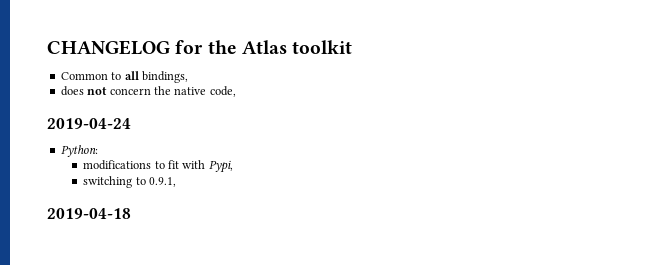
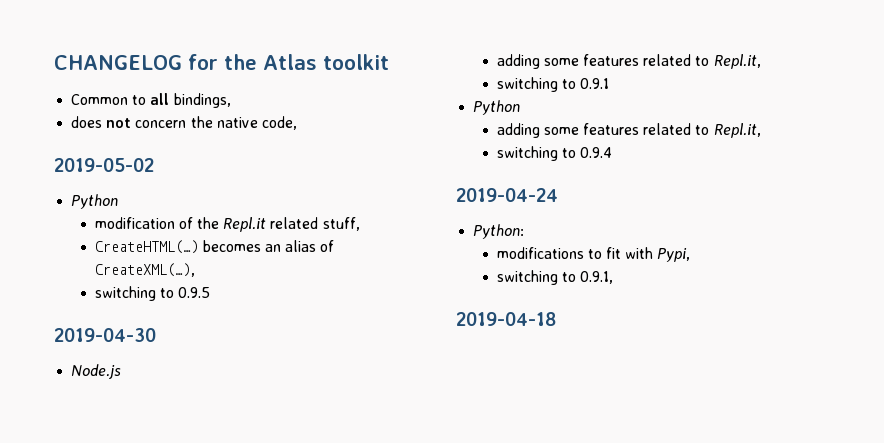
(236, 91) none -> [54,158,154,172] [71,194,119,209] [94,217,360,232] [94,240,335,254] [94,263,195,277] [94,286,211,301] [54,328,156,342] [71,364,122,379] [496,54,761,69] [496,77,610,92] [473,100,521,115] [496,123,761,138] [496,146,613,161] // 2019-05-02 // Python // modification of the Repl.it related stuff, // CreateHTML(…) becomes an alias of CreateXML(…), // switching to 0.9.5 // 2019-04-30 // Node.js // adding some features related to Repl.it, // switching to 0.9.1 // Python // adding some features related to Repl.it, // switching to 0.9.4

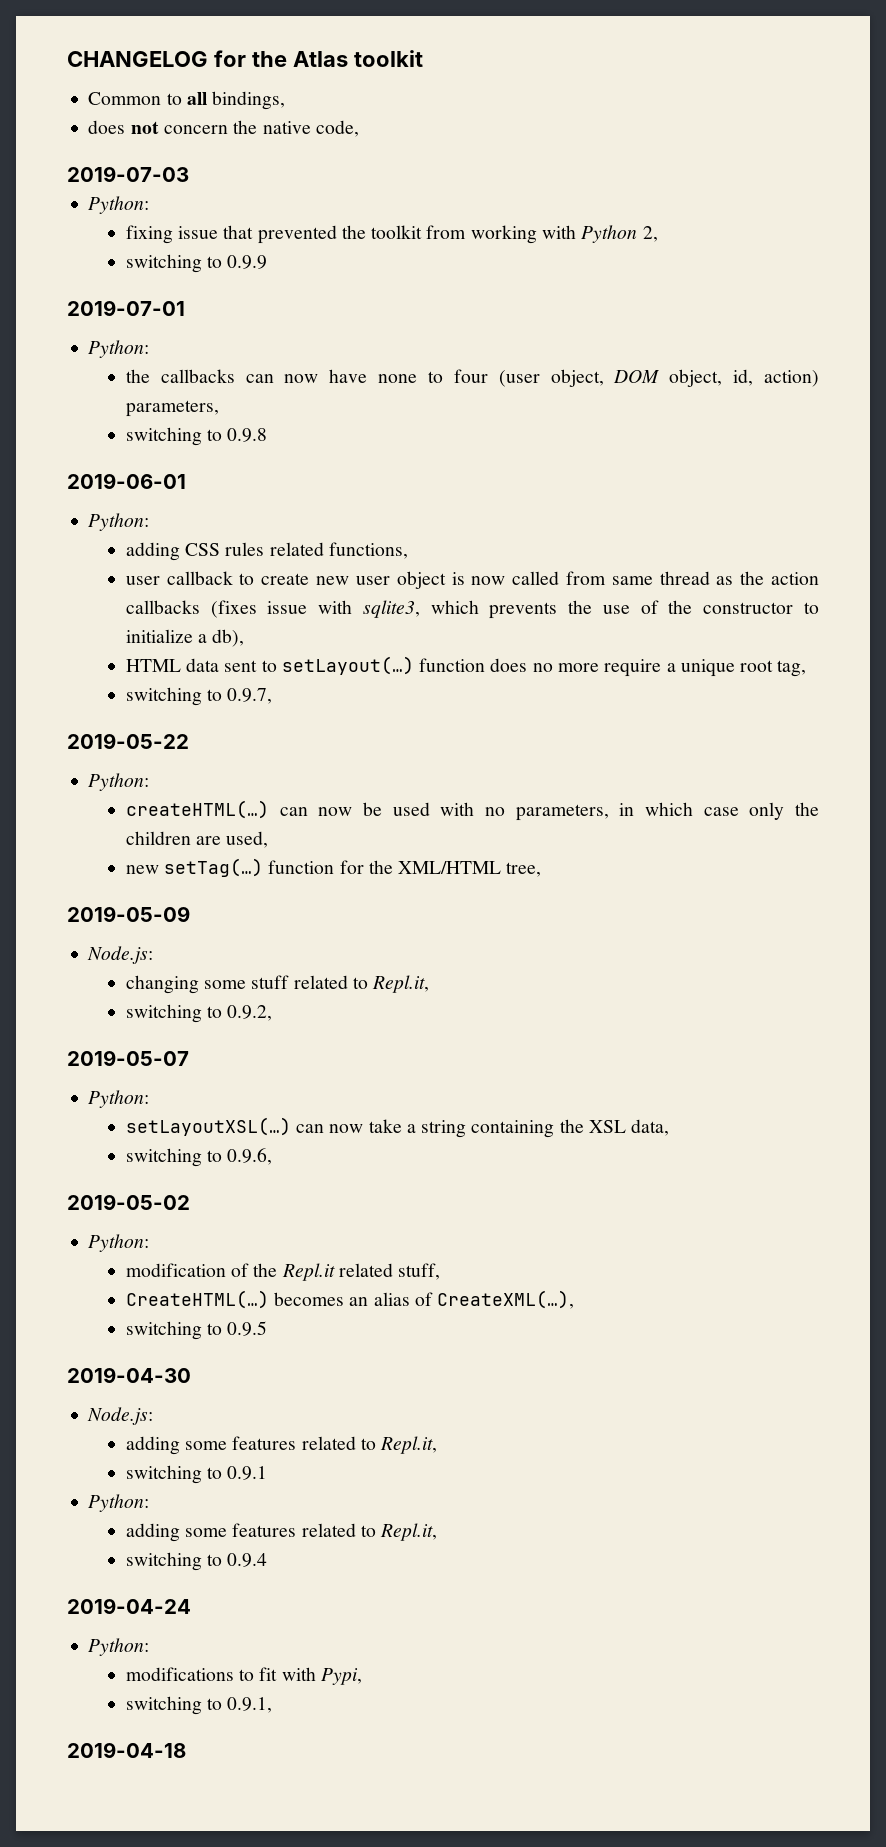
(297, 123) none -> [67,166,189,182] [88,196,150,214] [125,225,658,244] [125,254,268,273] [67,300,185,316] [88,340,150,358] [125,369,819,387] [125,400,219,417] [125,427,268,446] [67,473,186,489] [88,513,150,531] [125,542,408,561] [125,571,819,589] [125,600,819,619] [125,629,245,647] [125,656,807,677] [125,687,273,706] [67,733,189,749] [88,773,150,791] [125,800,820,821] [125,831,269,848] [125,858,542,877] [67,906,190,922] [87,946,154,964] [125,975,430,994] [125,1004,273,1023] [67,1050,189,1066] [88,1090,150,1108] [125,1117,670,1138] [125,1148,273,1167] // 2019-07-03 // Python: // fixing issue that prevented the toolkit from working with Python 2, // switching to 0.9.9 // 2019-07-01 // Python: // the callbacks can now have none to four (user object, DOM object, id, action) parameters, // switching to 0.9.8 // 2019-06-01 // Python: // adding CSS rules related functions, // user callback to create new user object is now called from same thread as the action callbacks (fixes issue with sqlite3, which prevents the use of the constructor to initialize a db), // HTML data sent to setLayout(…) function does no more require a unique root tag, // switching to 0.9.7, // 2019-05-22 // Python: // createHTML(…) can now be used with no parameters, in which case only the children are used, // new setTag(…) function for the XML/HTML tree, // 2019-05-09 // Node.js: // changing some stuff related to Repl.it, // switching to 0.9.2, // 2019-05-07 // Python: // setLayoutXSL(…) can now take a string containing the XSL data, // switching to 0.9.6,
[71,194,119,209] Python -> [88,1234,150,1252] Python:
[71,364,122,379] Node.js -> [87,1407,154,1425] Node.js:
[473,100,521,115] Python -> [88,1494,150,1512] Python:

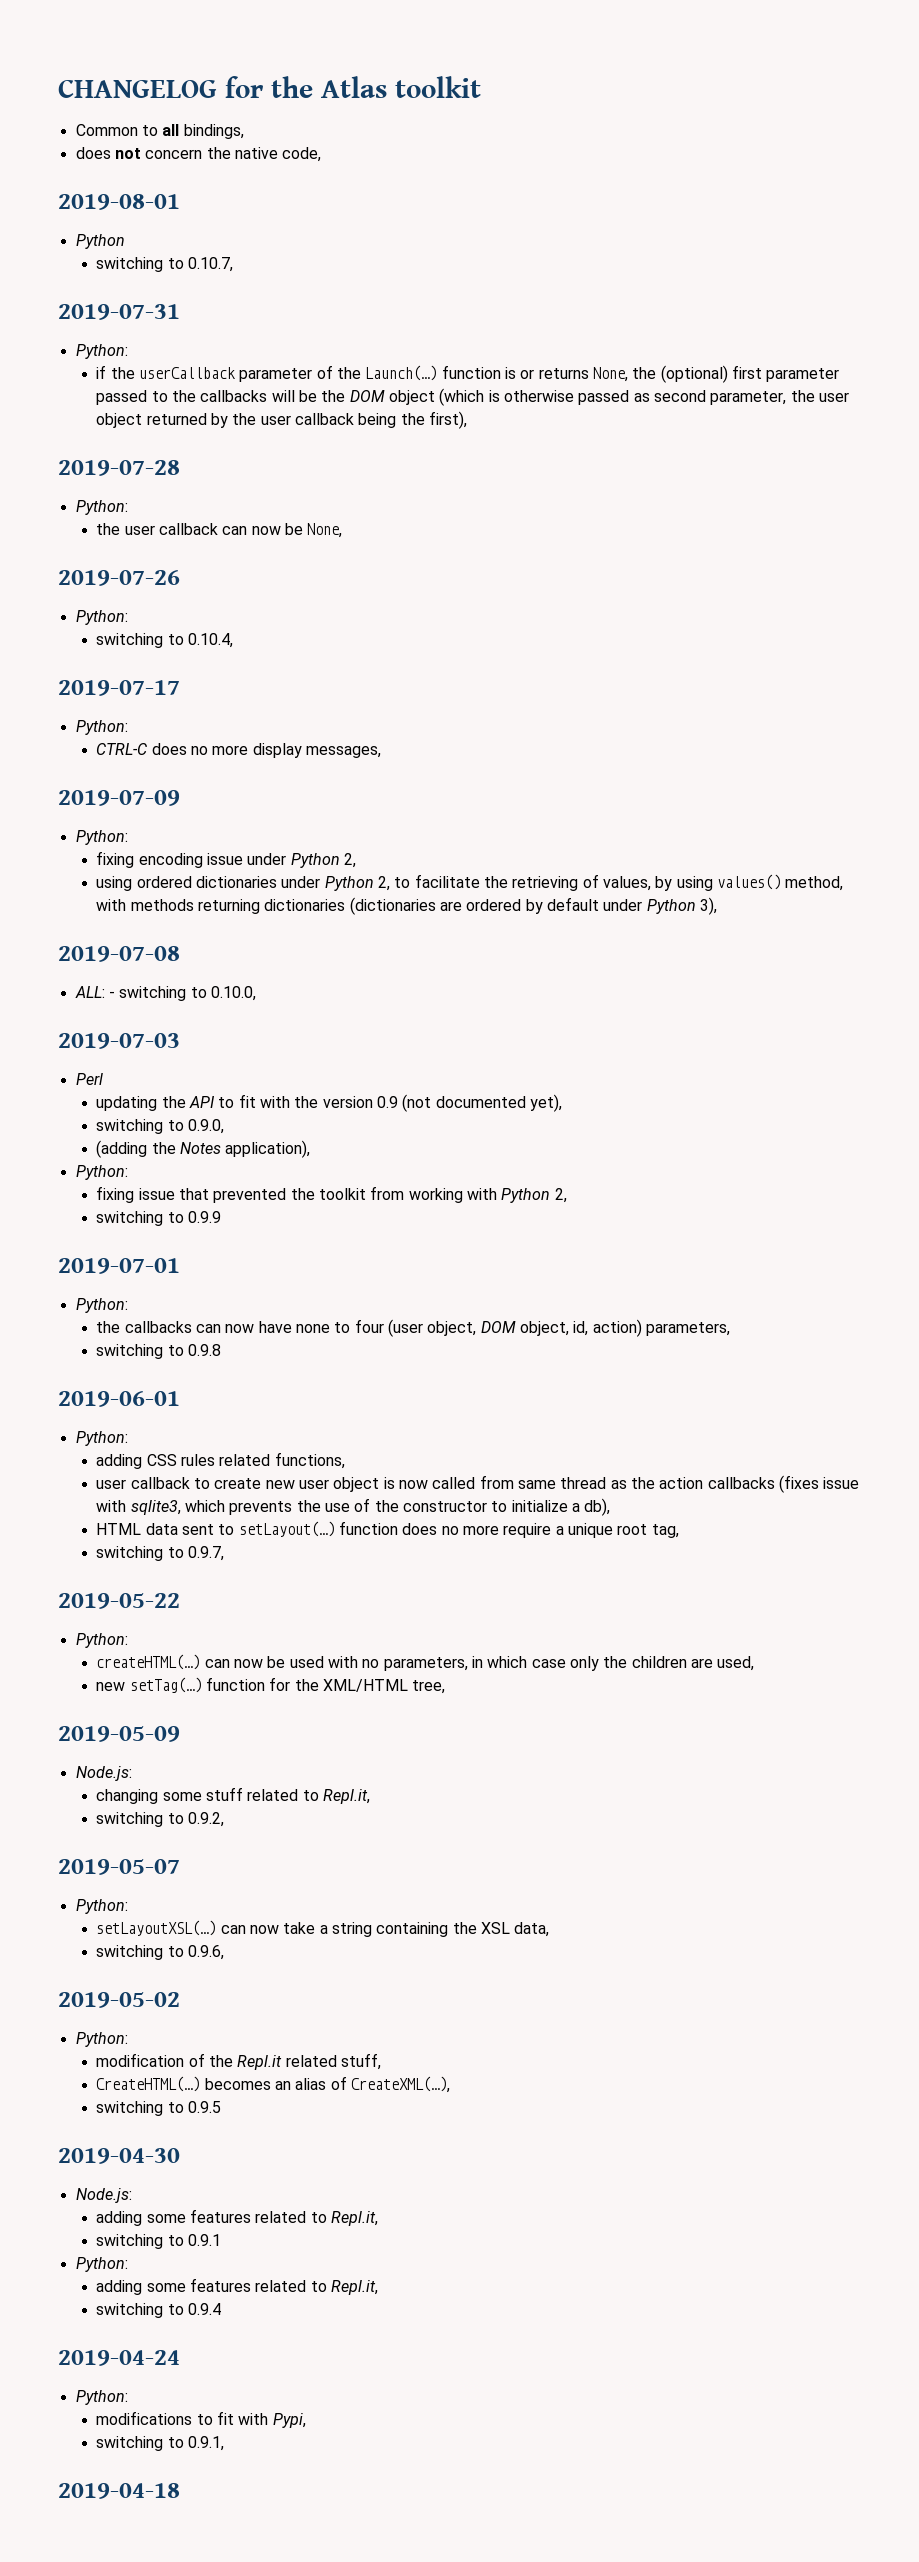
[67,166,189,182] 2019-07-03 -> [58,194,180,210] [75,234,125,249] [96,257,234,272] [58,304,180,320] [75,344,128,359] [96,365,840,383] [96,388,849,406] [96,411,467,429] [58,460,180,476] [75,500,128,515] [96,523,343,538] [58,570,180,586] [75,610,128,625] [96,633,234,648] [58,680,180,696] [75,720,128,735] [96,743,382,758] [58,790,180,806] [75,830,128,845] [96,851,357,868] [96,874,844,891] [96,897,717,915] [58,946,180,962] [74,986,256,1001] [58,1033,180,1049] [75,1073,103,1085] [96,1094,562,1112] [96,1119,225,1134] [96,1140,311,1158] 2019-08-01 // Python // switching to 0.10.7, // 2019-07-31 // Python: // if the userCallback parameter of the Launch(…) function is or returns None, the (optional) first parameter passed to the callbacks will be the DOM object (which is otherwise passed as second parameter, the user object returned by the user callback being the first), // 2019-07-28 // Python: // the user callback can now be None, // 2019-07-26 // Python: // switching to 0.10.4, // 2019-07-17 // Python: // CTRL-C does no more display messages, // 2019-07-09 // Python: // fixing encoding issue under Python 2, // using ordered dictionaries under Python 2, to facilitate the retrieving of values, by using values() method, with methods returning dictionaries (dictionaries are ordered by default under Python 3), // 2019-07-08 // ALL: - switching to 0.10.0, // 2019-07-03 // Perl // updating the API to fit with the version 0.9 (not documented yet), // switching to 0.9.0, // (adding the Notes application),

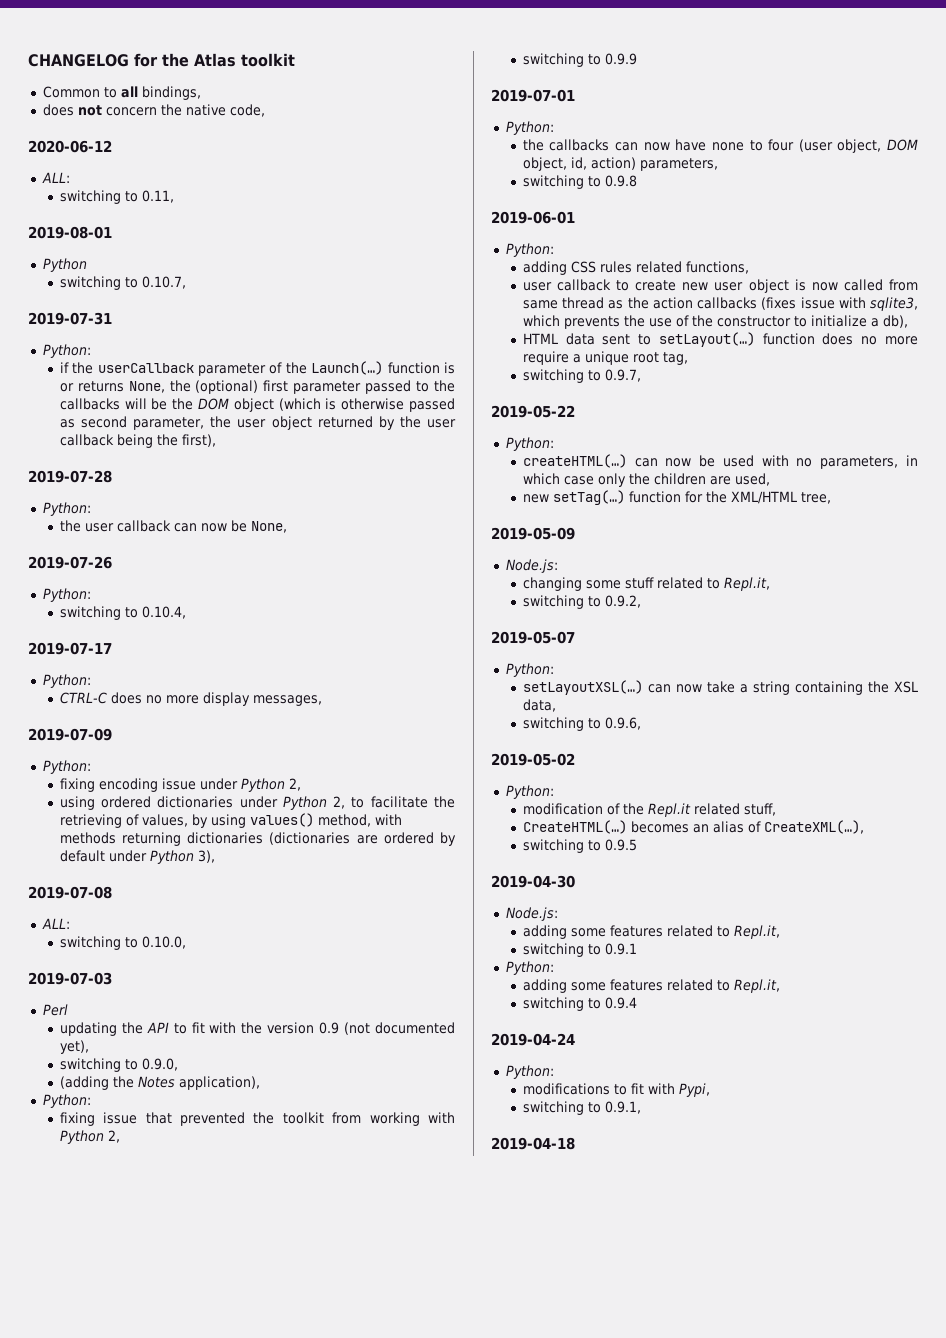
(322, 154) none -> [28,140,112,153] [41,172,70,183] [59,190,174,204] // 2020-06-12 // ALL: // switching to 0.11,
[108,991,115,998] - -> (70, 923) //

